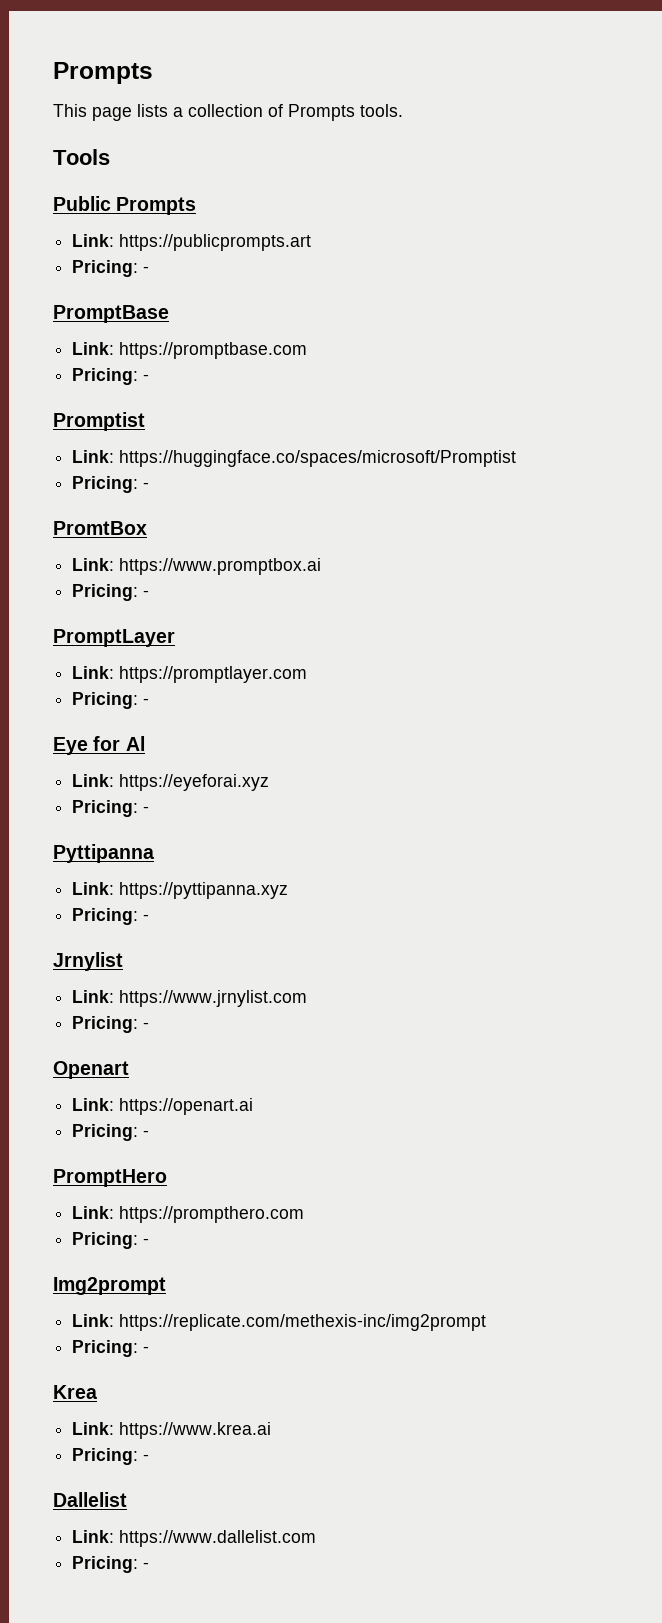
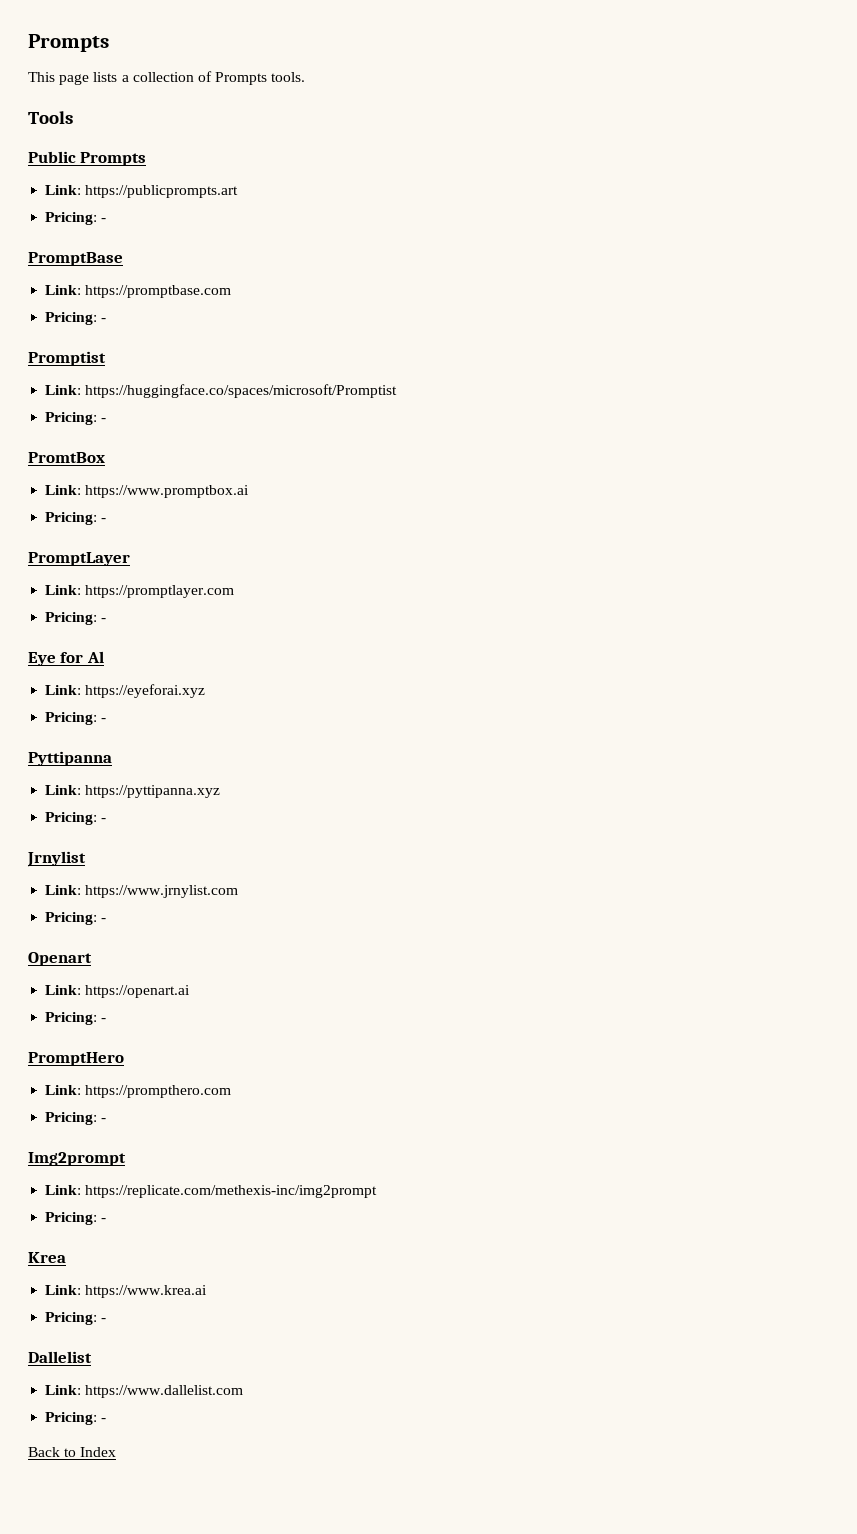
(150, 1565) none -> [28,1447,117,1457] // Back to Index

